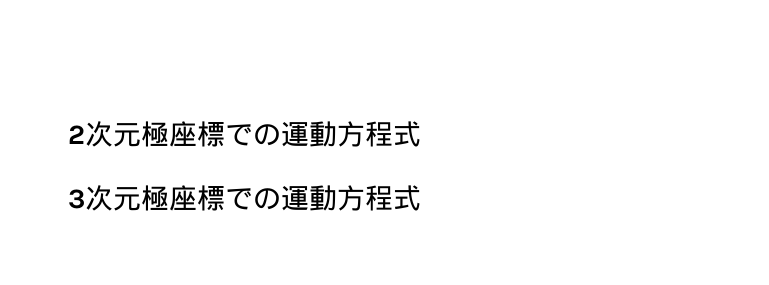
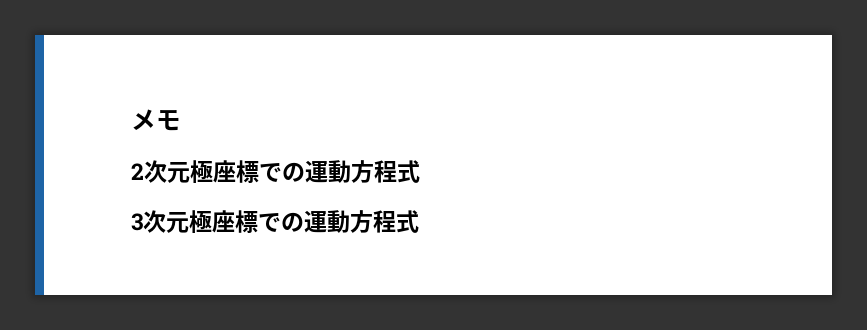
(68, 134) none -> [131,109,181,131] メモ //

